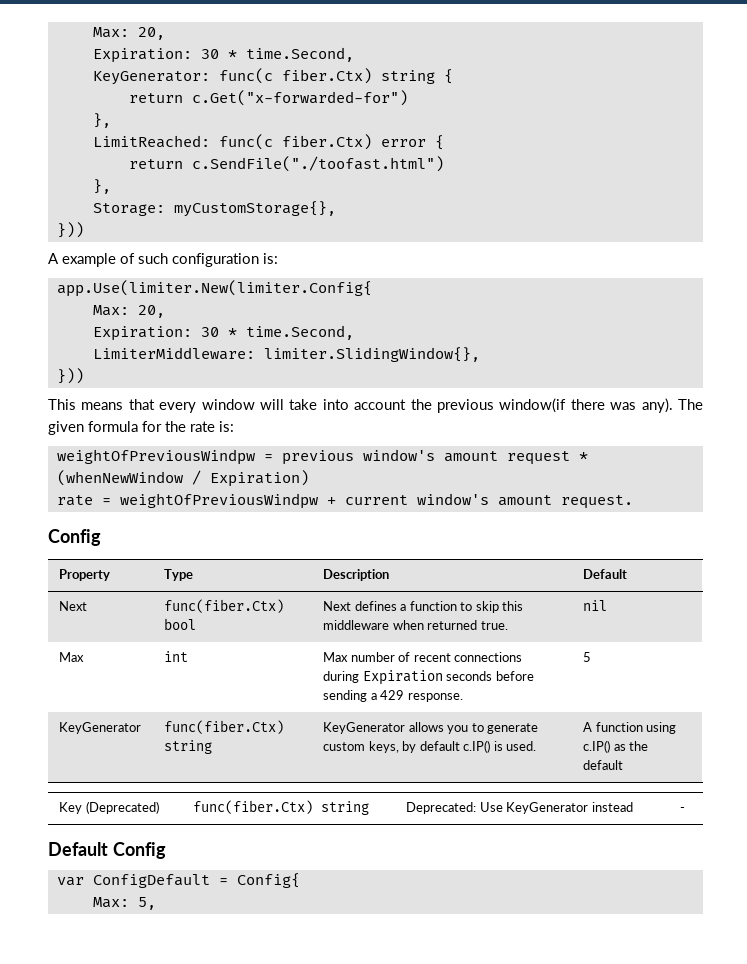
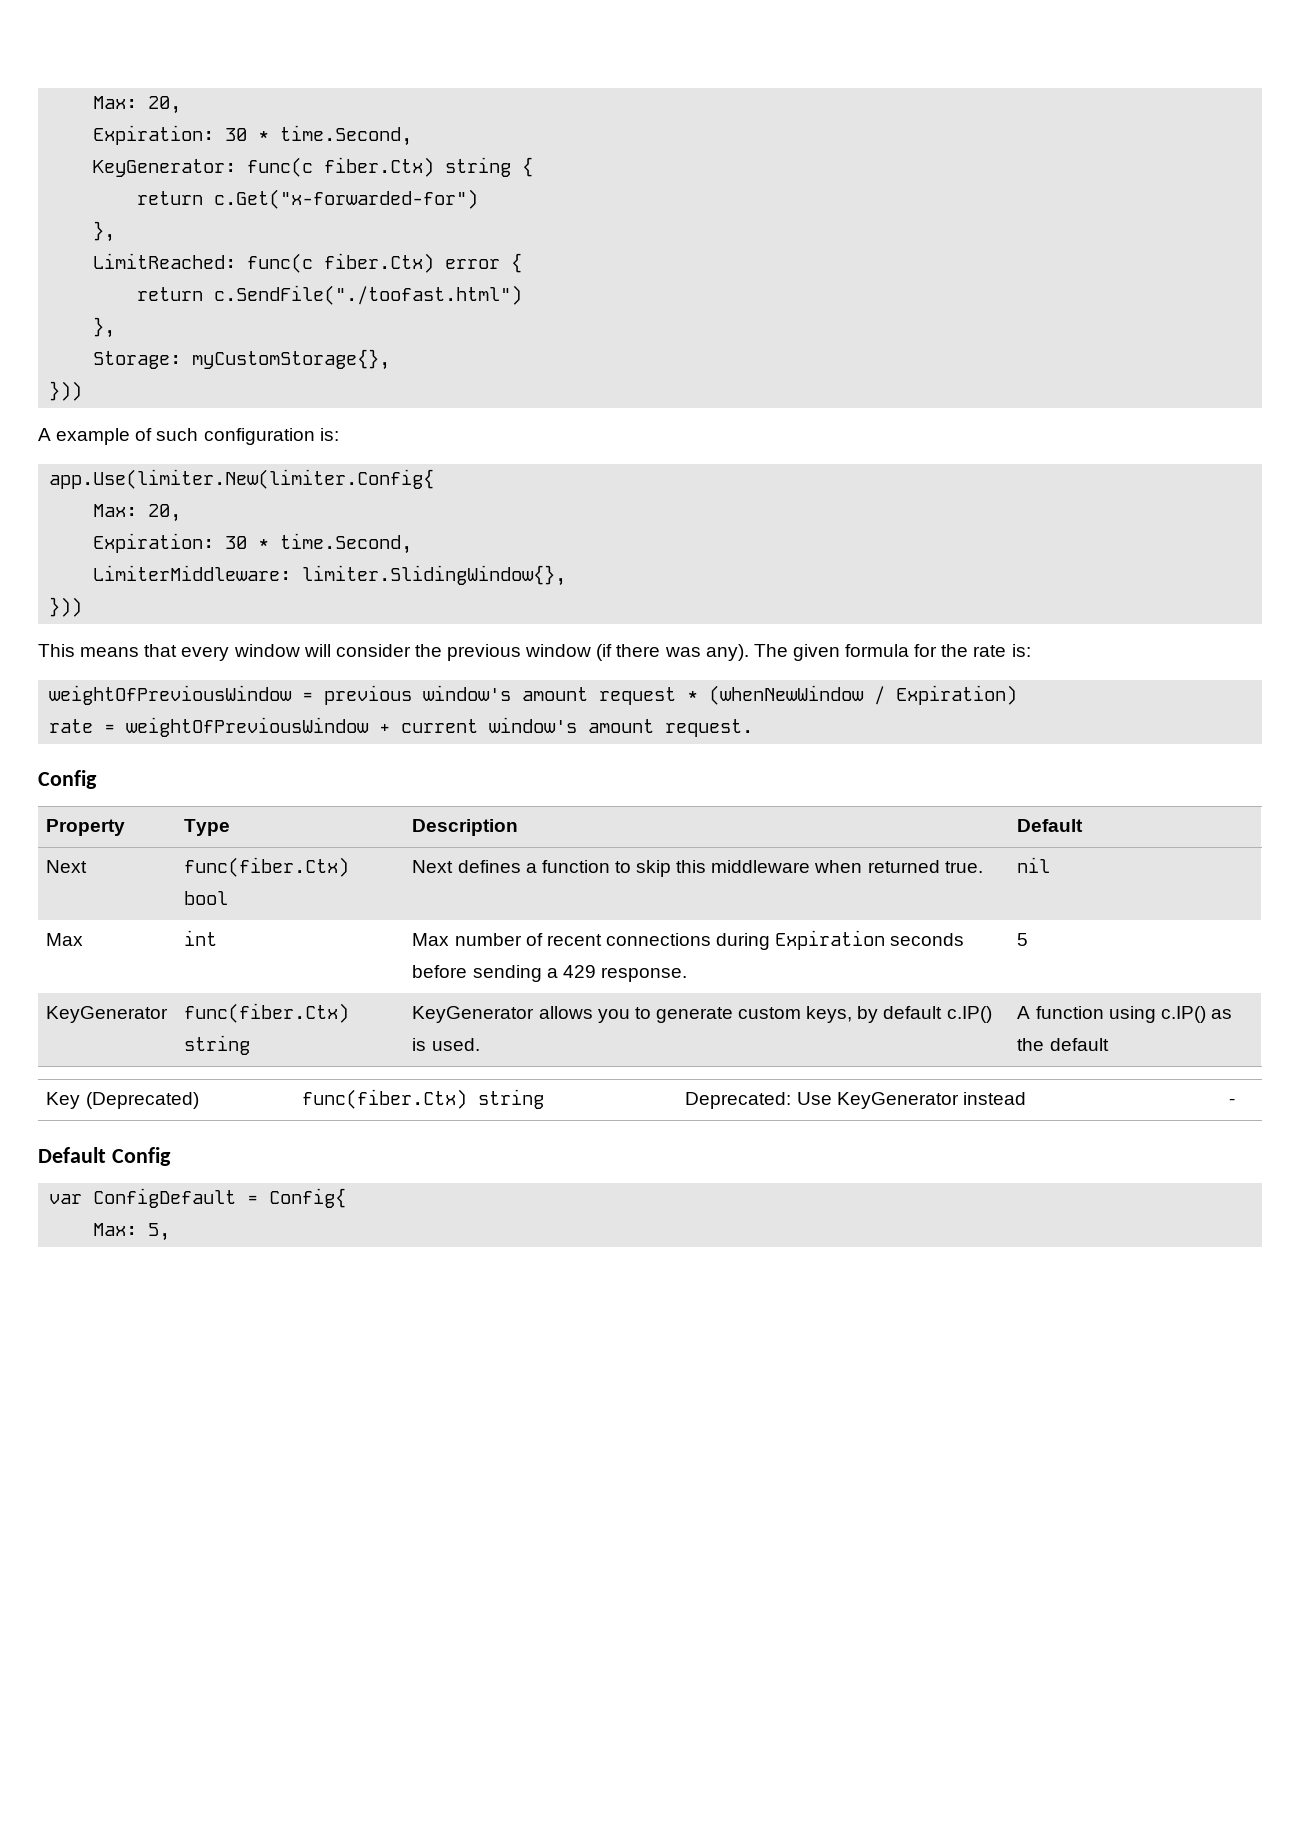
[289,398,567,413] take into account the previous window(if -> [335,644,613,661] consider the previous window (if
[56,449,255,465] weightOfPreviousWindpw -> [49,685,293,705] weightOfPreviousWindow
[119,493,318,509] weightOfPreviousWindpw -> [126,717,370,737] weightOfPreviousWindow

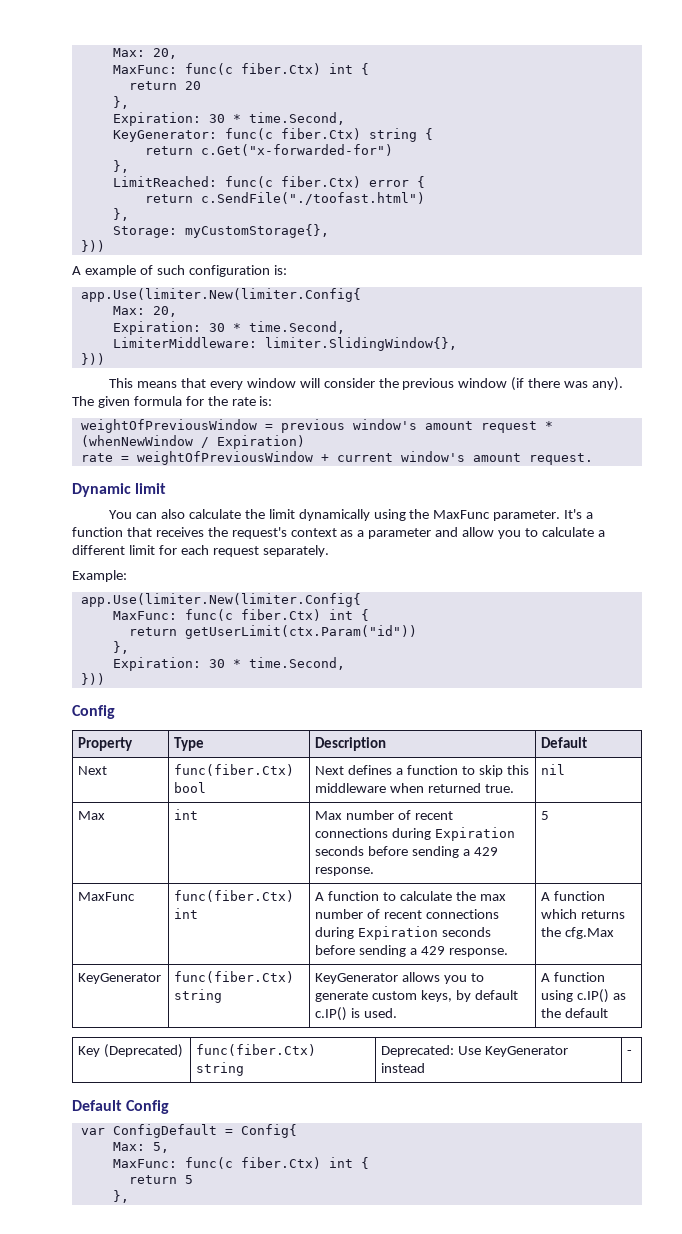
[93,96,182,114] Max: 20, -> [112,48,177,59] [112,63,369,75] [128,81,201,90] [112,96,129,109] Max: 20, // MaxFunc: func(c fiber.Ctx) int { // return 20 // },
(754, 728) none -> [72,483,167,497] [109,509,594,521] [72,527,605,539] [72,545,329,557] [72,570,127,582] [80,593,361,607] [112,609,369,621] [128,625,417,639] [112,641,129,654] [112,657,345,671] [80,673,105,685] // Dynamic limit // You can also calculate the limit dynamically using the MaxFunc parameter. It's a function that receives the request's context as a parameter and allow you to calculate a different limit for each request separately. // Example: // app.Use(limiter.New(limiter.Config{ // MaxFunc: func(c fiber.Ctx) int { // return getUserLimit(ctx.Param("id")) // }, // Expiration: 30 * time.Second, // }))
(1029, 939) none -> [78,892,136,901] [174,890,295,902] [174,908,199,919] [315,891,506,901] [315,909,500,919] [315,926,492,940] [315,945,508,957] [541,891,606,901] [541,909,626,919] [541,927,615,939] // MaxFunc | func(fiber.Ctx) int | A function to calculate the max number of recent connections during Expiration seconds before sending a 429 response. | A function which returns the cfg.Max
(171, 1232) none -> [112,1157,369,1169] [128,1175,193,1184] [112,1190,129,1203] // MaxFunc: func(c fiber.Ctx) int { // return 5 // },

